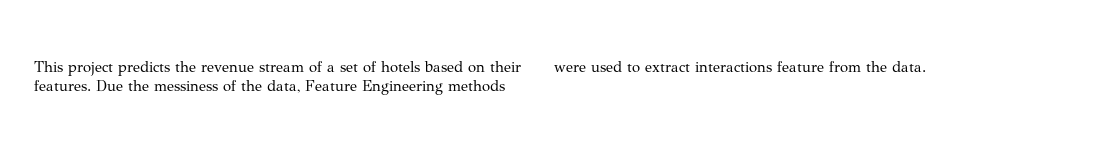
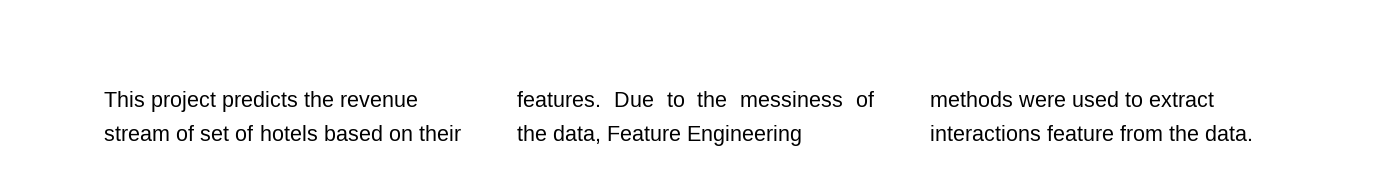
[327,65,335,72] a -> (195, 133) none
(123, 86) none -> [666,92,685,107] to

